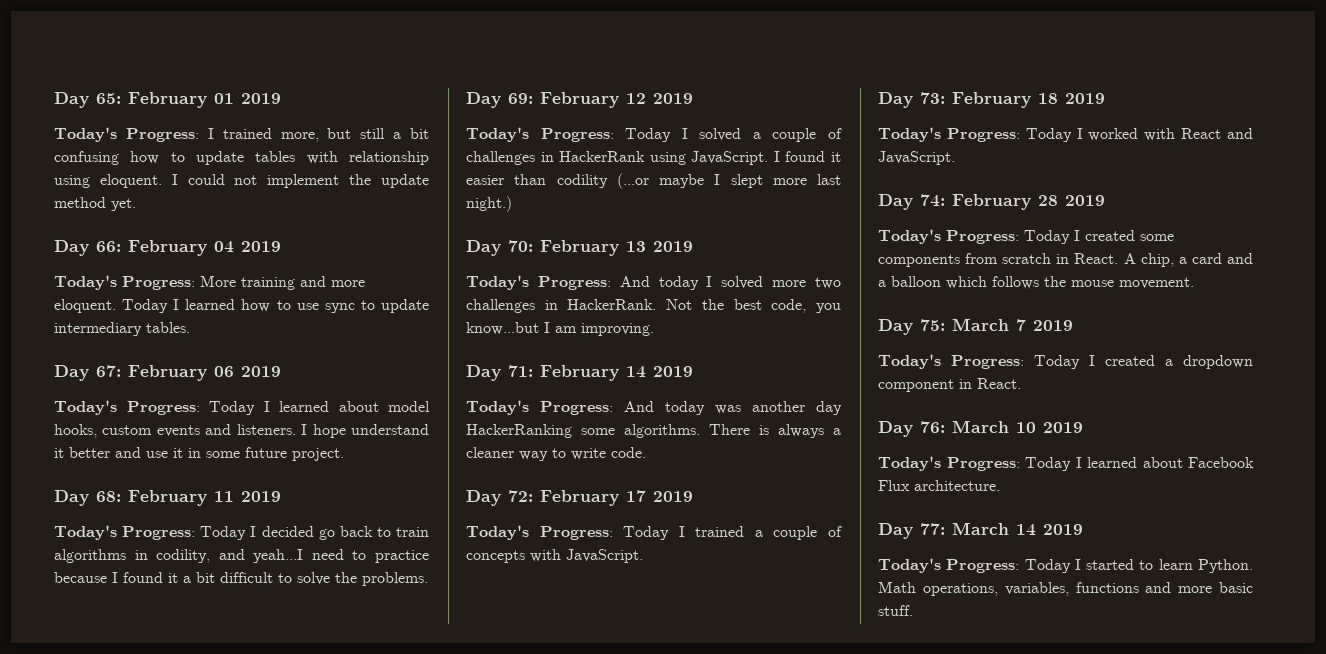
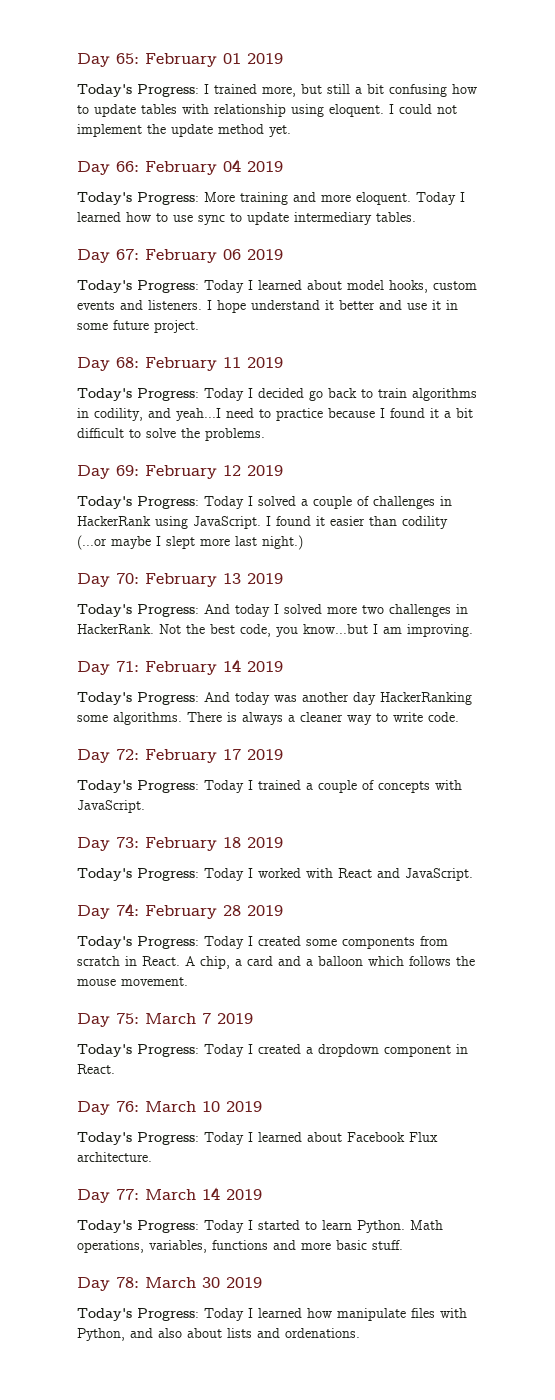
(913, 610) none -> [77,1277,262,1291] [77,1308,467,1321] [77,1328,360,1341] // Day 78: March 30 2019 // Today's Progress: Today I learned how manipulate files with Python, and also about lists and ordenations.

